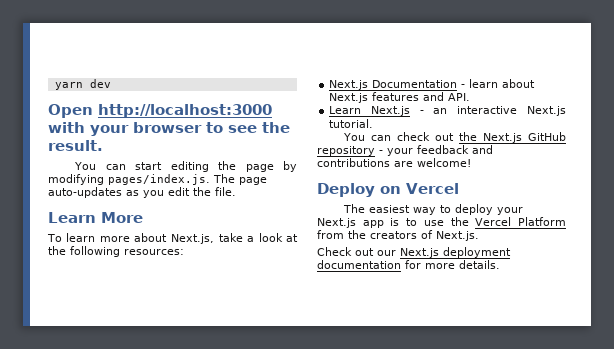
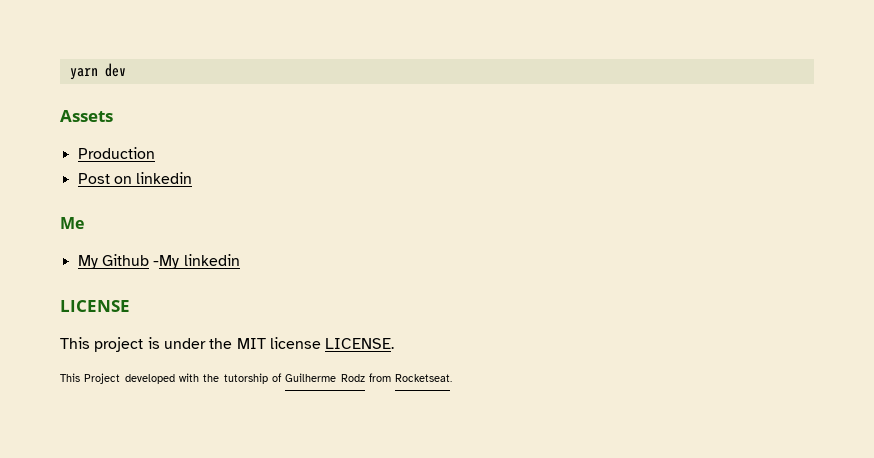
[48,104,272,118] [48,122,290,136] [48,140,103,151] [74,161,297,172] [48,174,267,185] [48,187,236,198] [48,212,143,223] [47,233,298,244] [48,246,184,257] [329,79,536,90] [329,92,471,103] [329,106,566,116] [329,119,374,128] [343,132,566,143] [317,145,493,156] [317,158,471,167] [317,183,459,197] [343,204,524,215] [317,217,566,228] [317,230,479,241] [317,247,511,258] [317,260,500,269] Open http://localhost:3000 with your browser to see the result. // You can start editing the page by modifying pages/index.js. The page auto-updates as you edit the file. // Learn More // To learn more about Next.js, take a look at the following resources: // Next.js Documentation - learn about Next.js features and API. // Learn Next.js - an interactive Next.js tutorial. // You can check out the Next.js GitHub repository - your feedback and contributions are welcome! // Deploy on Vercel // The easiest way to deploy your Next.js app is to use the Vercel Platform from the creators of Next.js. // Check out our Next.js deployment documentation for more details. -> [60,110,113,122] [77,147,155,159] [77,172,193,184] [60,217,84,229] [77,254,240,269] [60,300,130,312] [60,337,395,352] [60,373,453,384] Assets // Production // Post on linkedin // Me // My Github -My linkedin // LICENSE // This project is under the MIT license LICENSE. // This Project developed with the tutorship of Guilherme Rodz from Rocketseat.

